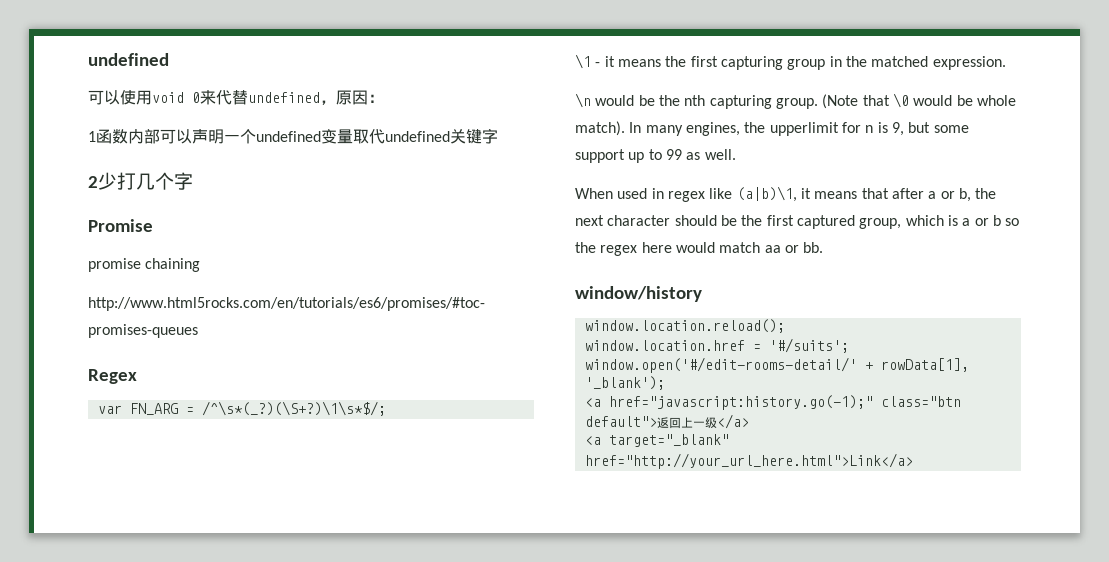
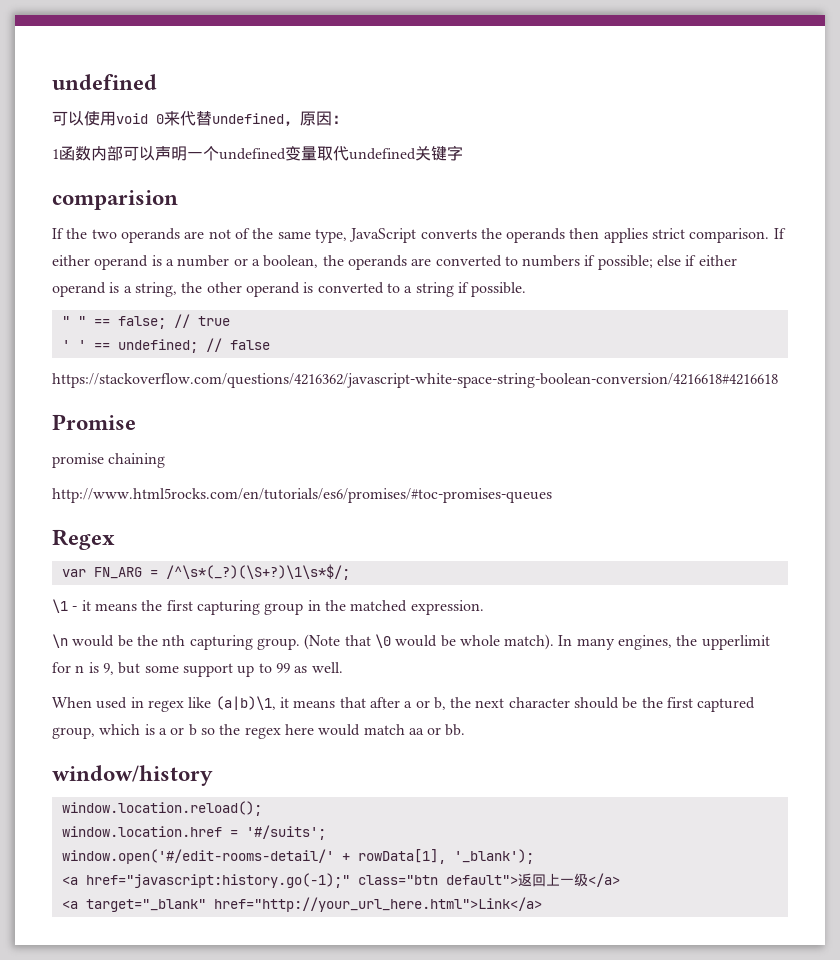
[88,172,193,190] 2少打几个字 -> [52,190,178,210] [52,228,786,243] [52,255,737,270] [52,282,527,297] [61,314,230,329] [61,338,270,353] [52,373,778,388] comparision // If the two operands are not of the same type, JavaScript converts the operands then applies strict comparison. If either operand is a number or a boolean, the operands are converted to numbers if possible; else if either operand is a string, the other operand is converted to a string if possible. // " " == false; // true // ' ' == undefined; // false // https://stackoverflow.com/questions/4216362/javascript-white-space-string-boolean-conversion/4216618#4216618

